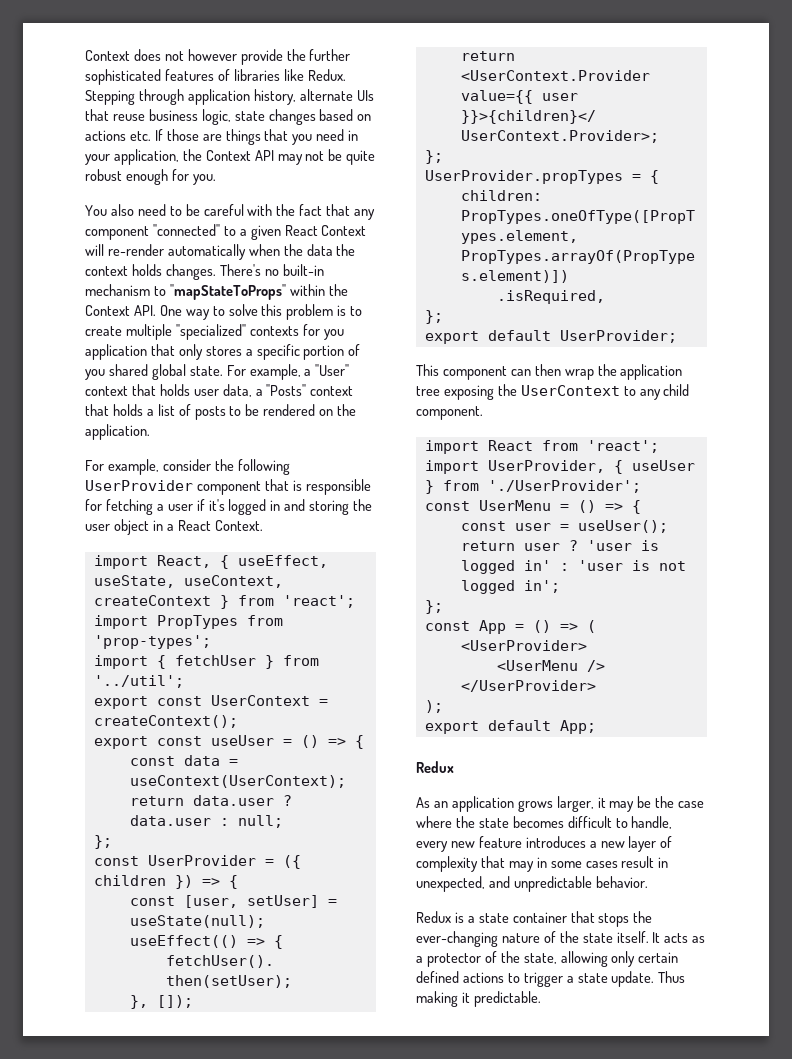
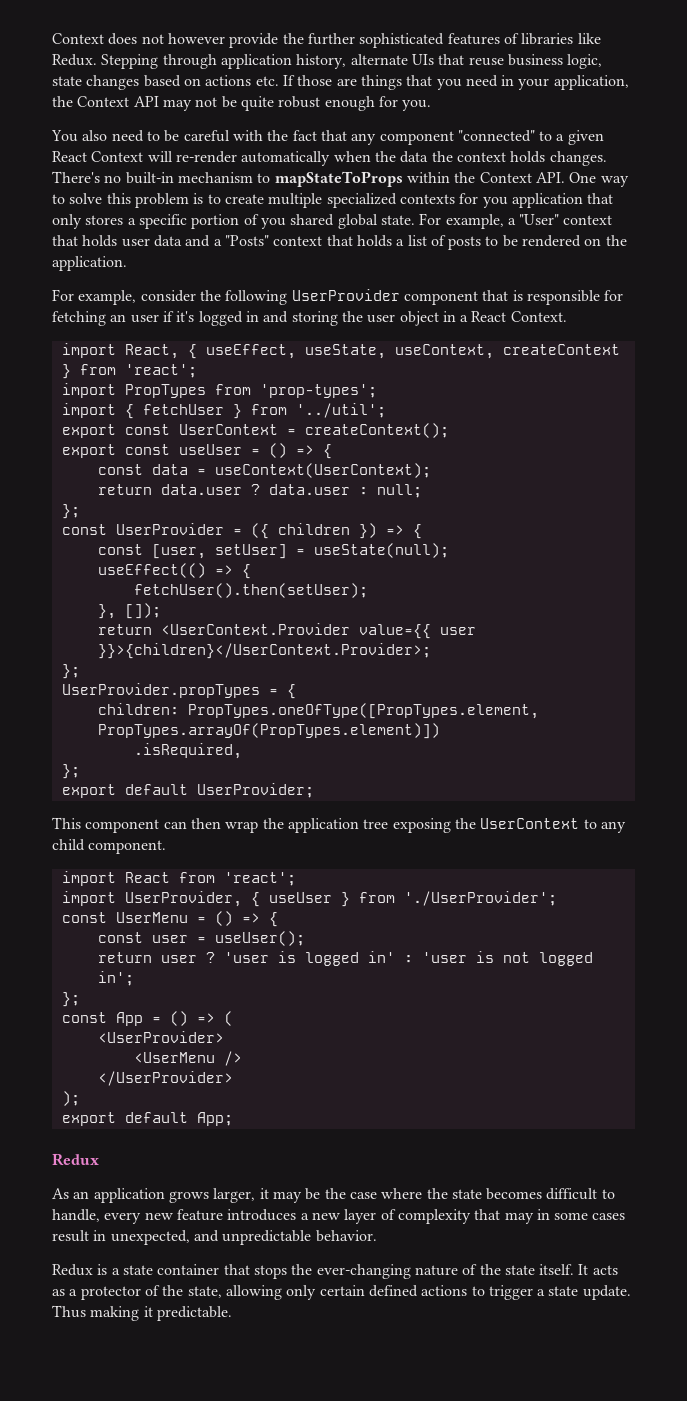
[169,284,286,300] "mapStateToProps" -> [274,171,403,187] mapStateToProps
[175,324,246,340] "specialized" -> [326,193,397,208] specialized
[222,384,252,397] data, -> [153,235,211,247] data and
[156,504,164,511] a -> [110,314,127,322] an

